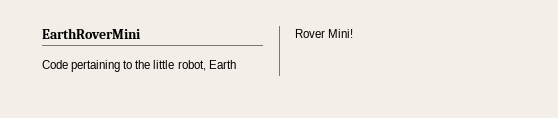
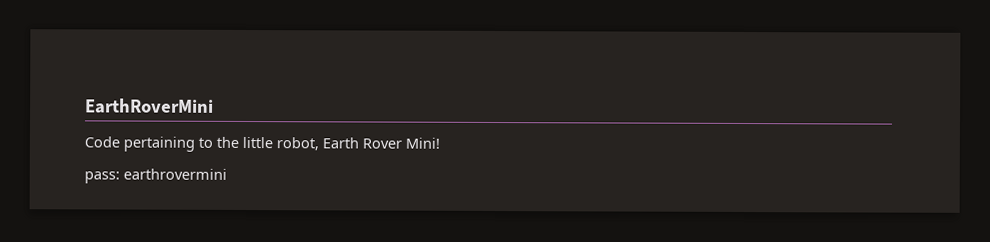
(354, 33) none -> [84,168,227,184] // pass: earthrovermini

